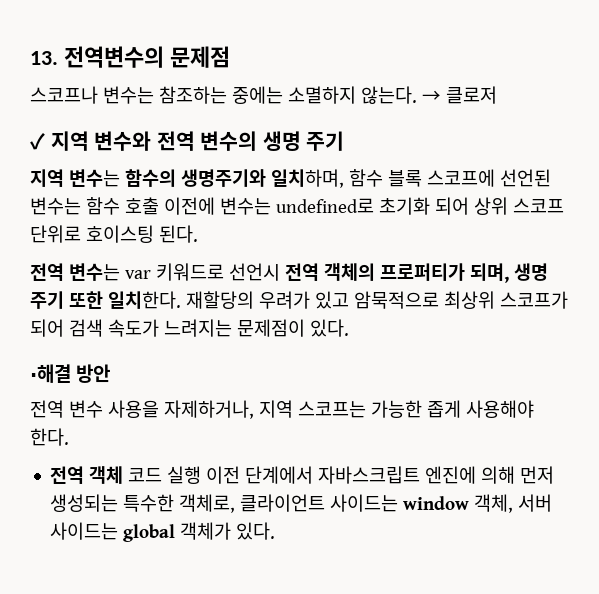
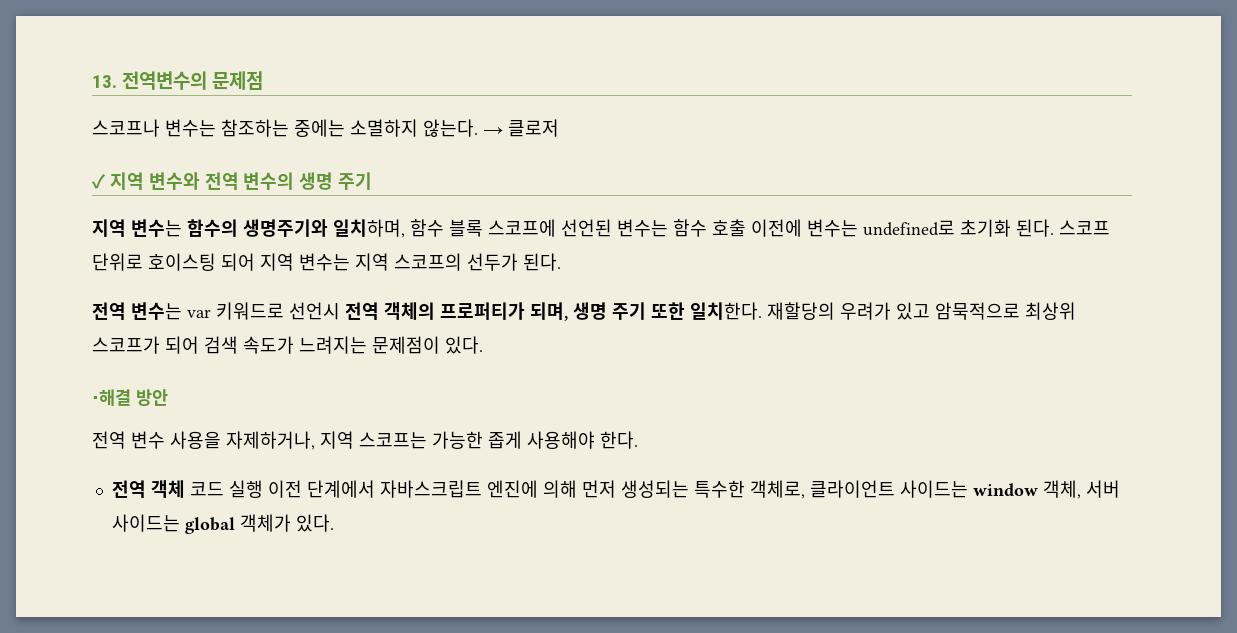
[434,197,508,215] 되어 상위 -> [1016,219,1054,237] 된다.
(154, 234) none -> [221,253,518,271] 되어 지역 변수는 지역 스코프의 선두가

